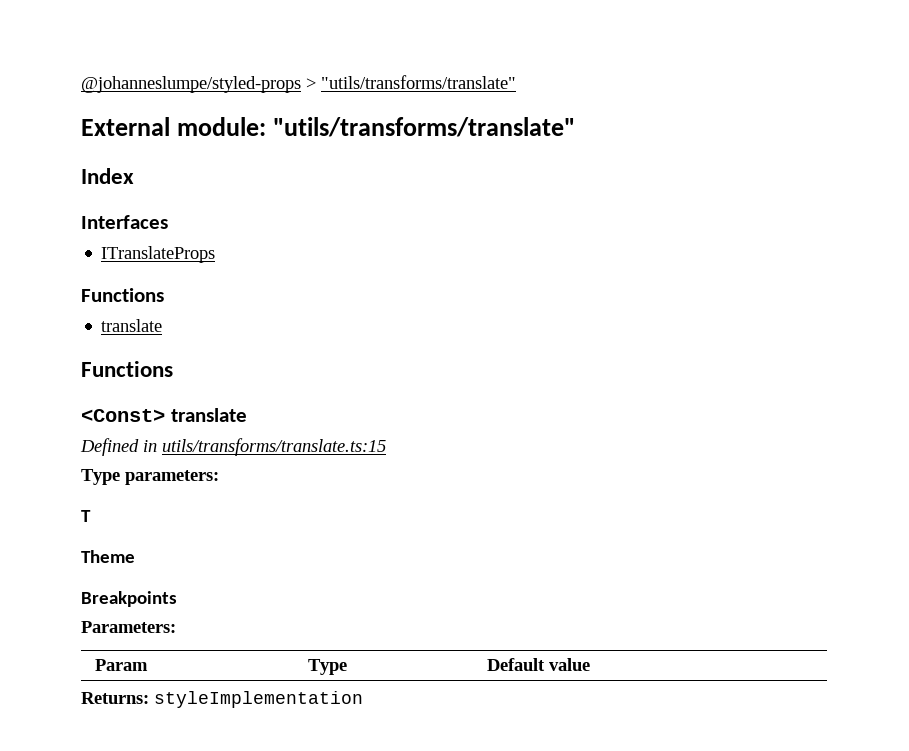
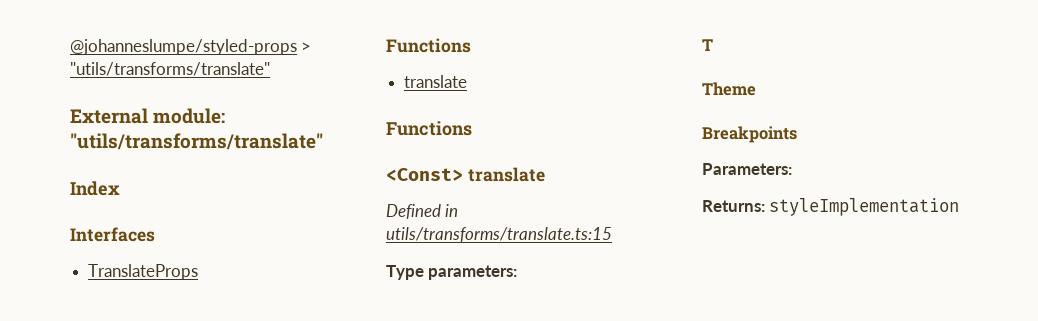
[101,246,216,263] ITranslateProps -> [88,264,199,280] TranslateProps
[94,659,148,671] [307,659,347,675] [486,658,590,671] // Param | Type | Default value -> (792, 169) none

